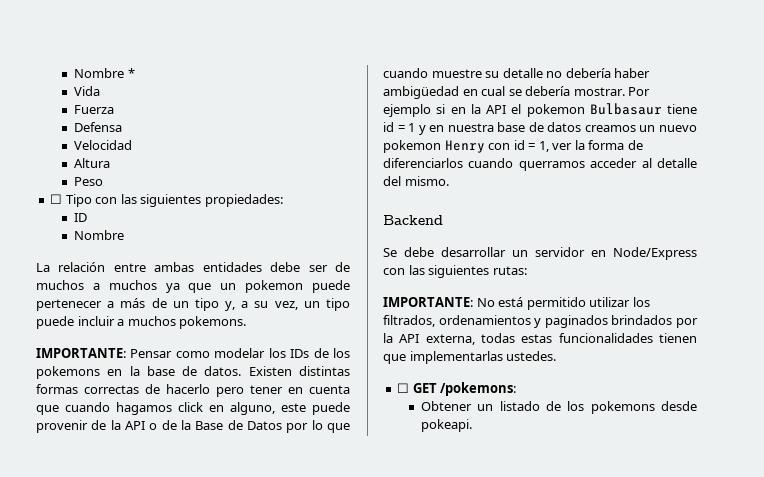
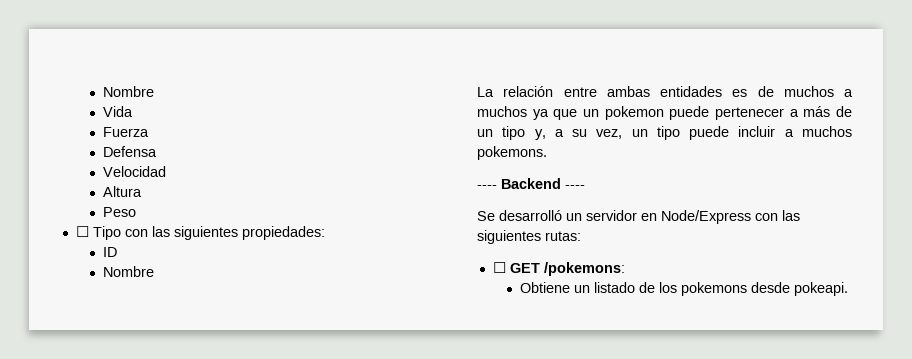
[73,68,135,78] Nombre * -> [102,86,154,97] Nombre
[270,262,328,272] debe ser -> [732,89,748,97] es
[36,348,350,358] [36,366,350,379] [36,384,350,397] [36,402,350,415] [36,420,350,433] [383,68,651,78] [383,86,651,99] [383,103,697,117] [383,122,697,135] [383,140,643,153] [383,158,697,171] [383,176,449,186] IMPORTANTE: Pensar como modelar los IDs de los pokemons en la base de datos. Existen distintas formas correctas de hacerlo pero tener en cuenta que cuando hagamos click en alguno, este puede provenir de la API o de la Base de Datos por lo que cuando muestre su detalle no debería haber ambigüedad en cual se debería mostrar. Por ejemplo si en la API el pokemon Bulbasaur tiene id = 1 y en nuestra base de datos creamos un nuevo pokemon Henry con id = 1, ver la forma de diferenciarlos cuando querramos acceder al detalle del mismo. // -> [477,185,497,189] ----
(443, 220) none -> [565,185,585,189] ----
[404,247,506,257] debe desarrollar -> [499,210,562,221] desarrolló
[383,297,650,310] [383,315,698,328] [383,333,697,345] [383,351,557,364] // IMPORTANTE: No está permitido utilizar los filtrados, ordenamientos y paginados brindados por la API externa, todas estas funcionalidades tienen que implementarlas ustedes. -> (581, 236) none
[420,401,472,411] Obtener -> [519,282,570,293] Obtiene

